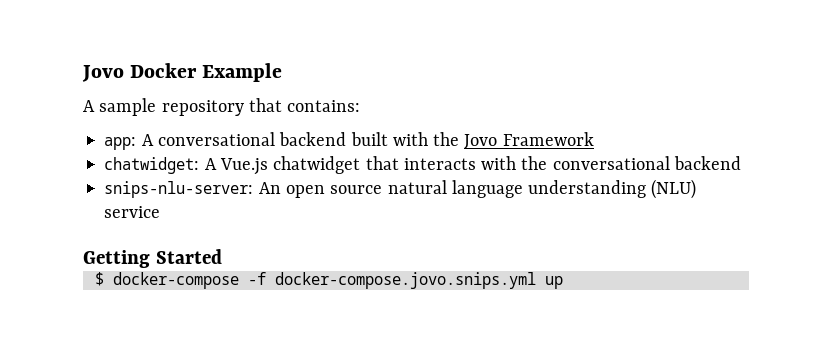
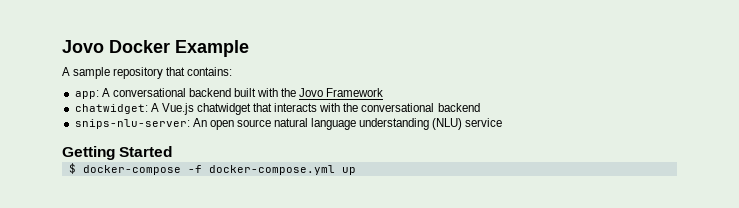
[274,272,536,289] docker-compose.jovo.snips.yml -> [208,165,335,175] docker-compose.yml

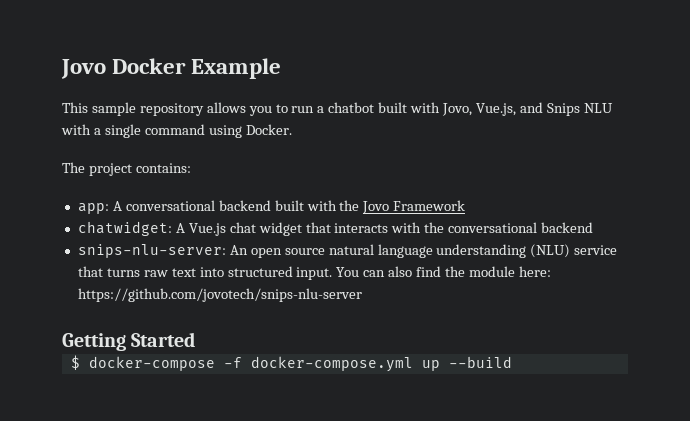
[62,67,70,76] A -> [62,102,88,113] This
[166,67,186,76] that -> [206,102,613,116] [61,124,292,138] [62,162,132,176] allows you to run a chatbot built with Jovo, Vue.js, and Snips NLU with a single command using Docker. // The project
[196,103,251,115] chatwidget -> [229,222,302,236] chat widget
(503, 122) none -> [77,266,551,280] [77,288,362,302] that turns raw text into structured input. You can also find the module here: https://github.com/jovotech/snips-nlu-server
(356, 171) none -> [448,356,512,368] --build

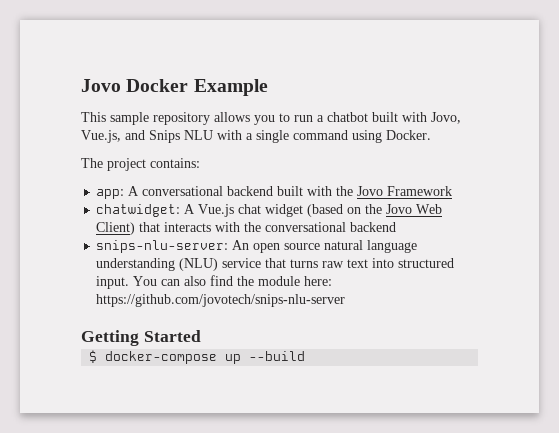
(302, 229) none -> [307,204,443,217] [96,222,136,235] (based on the Jovo Web Client)
[223,356,413,372] -f docker-compose.yml -> (218, 357) none

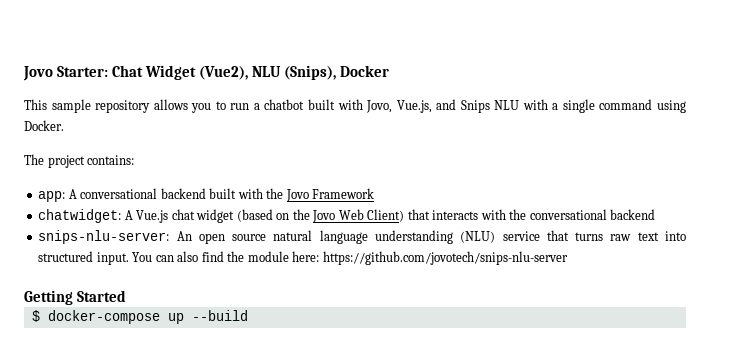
[81,79,121,92] Jovo -> [23,65,337,81] Jovo Starter: Chat Widget (Vue2), NLU (Snips),
[193,79,268,96] Example -> (390, 71) none

